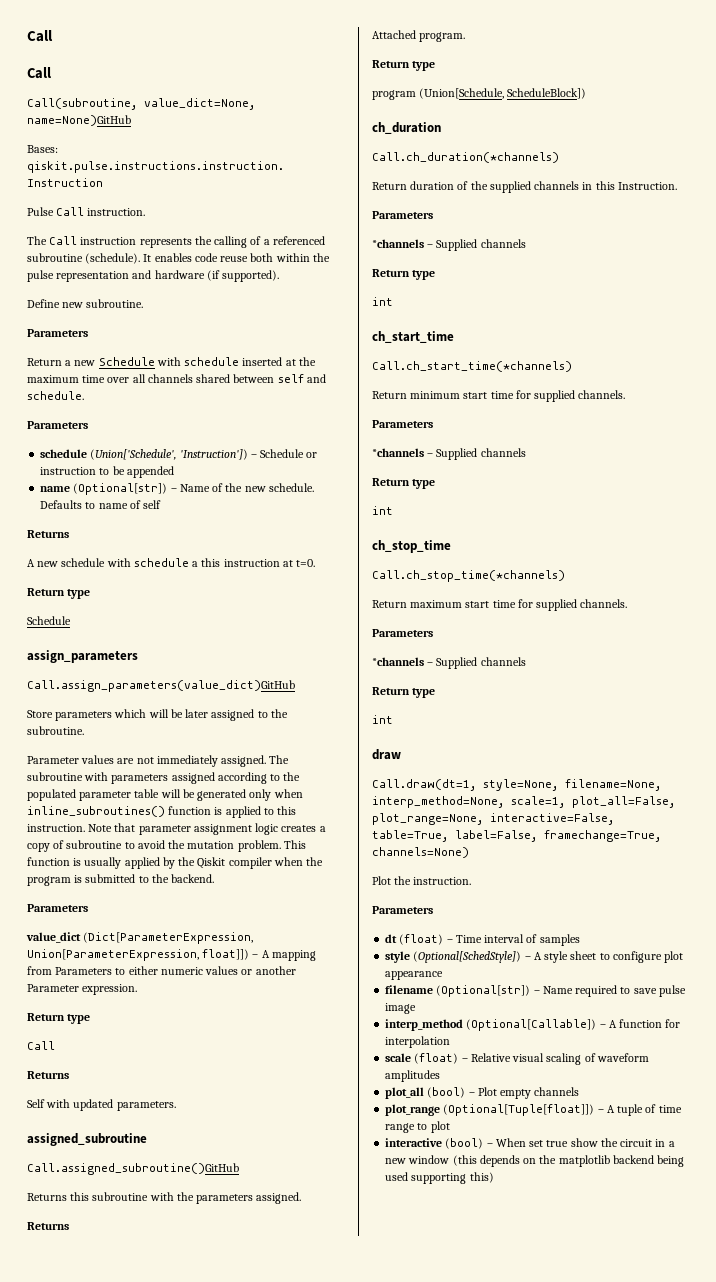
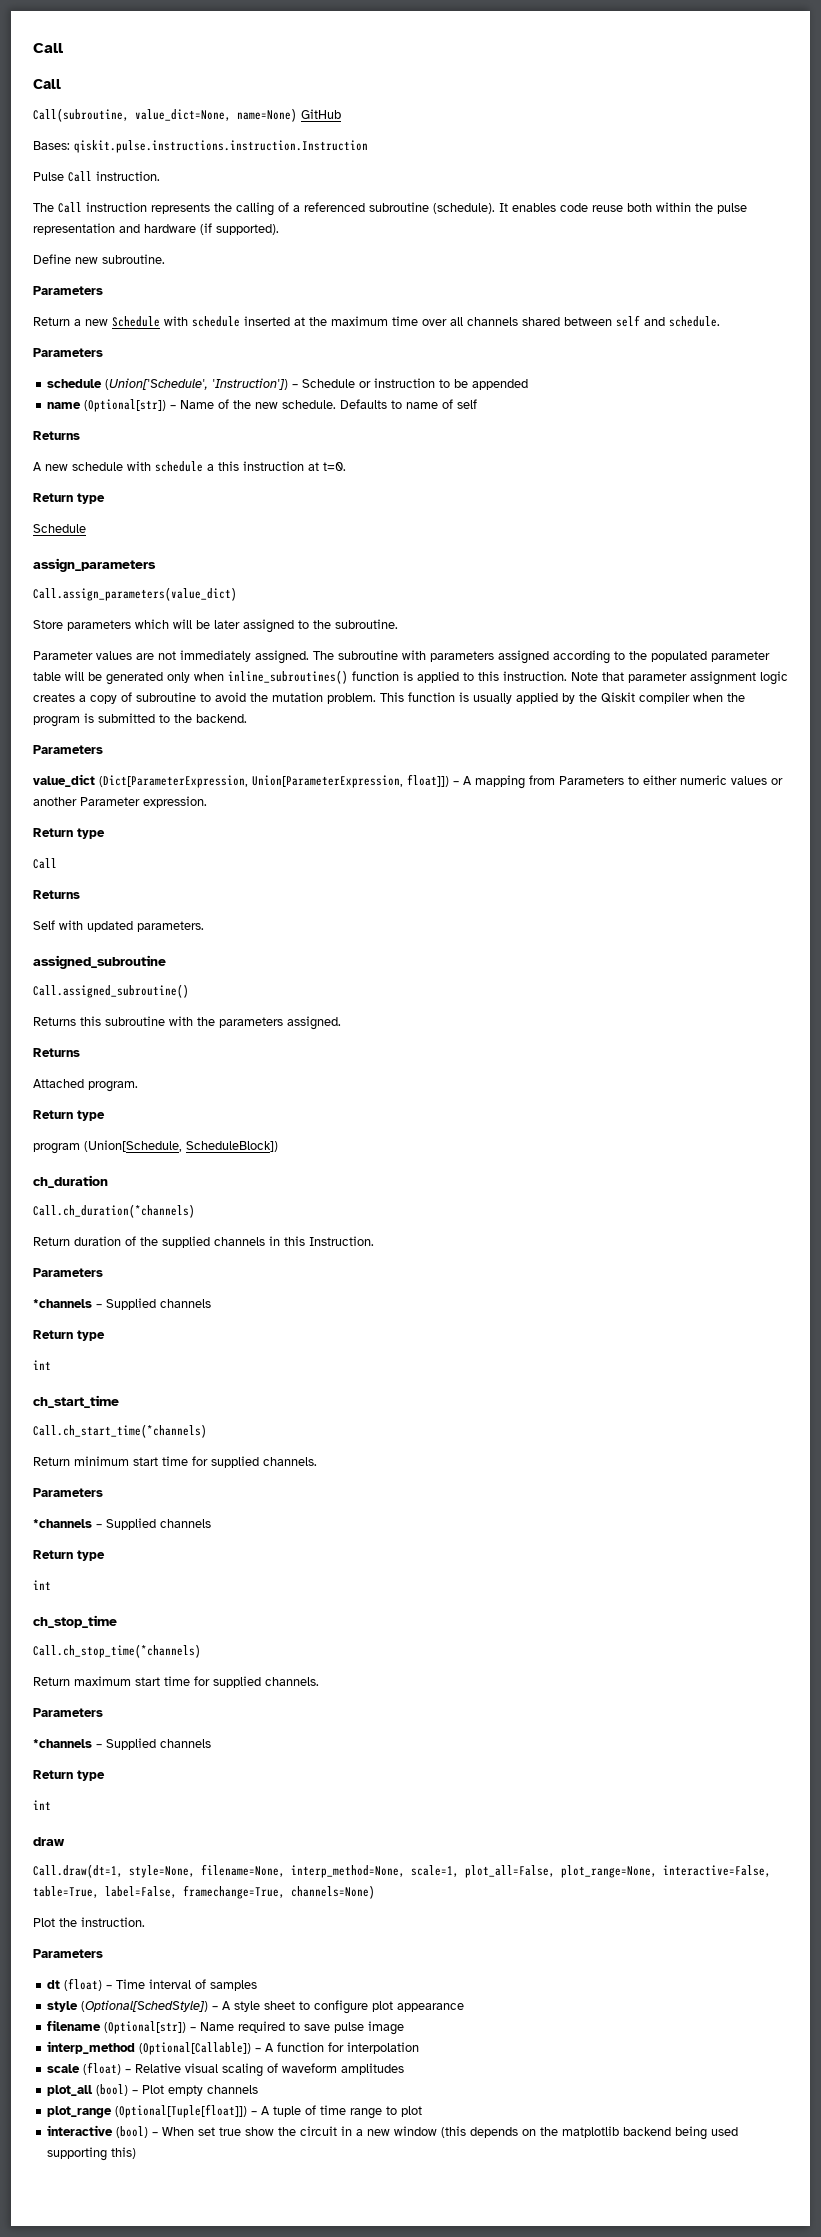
[27,115,131,126] name=None)GitHub -> [237,108,341,122] name=None) GitHub
[27,680,295,692] Call.assign_parameters(value_dict)GitHub -> [33,587,237,601] Call.assign_parameters(value_dict)
[27,1163,239,1175] Call.assigned_subroutine()GitHub -> [33,984,189,998] Call.assigned_subroutine()

